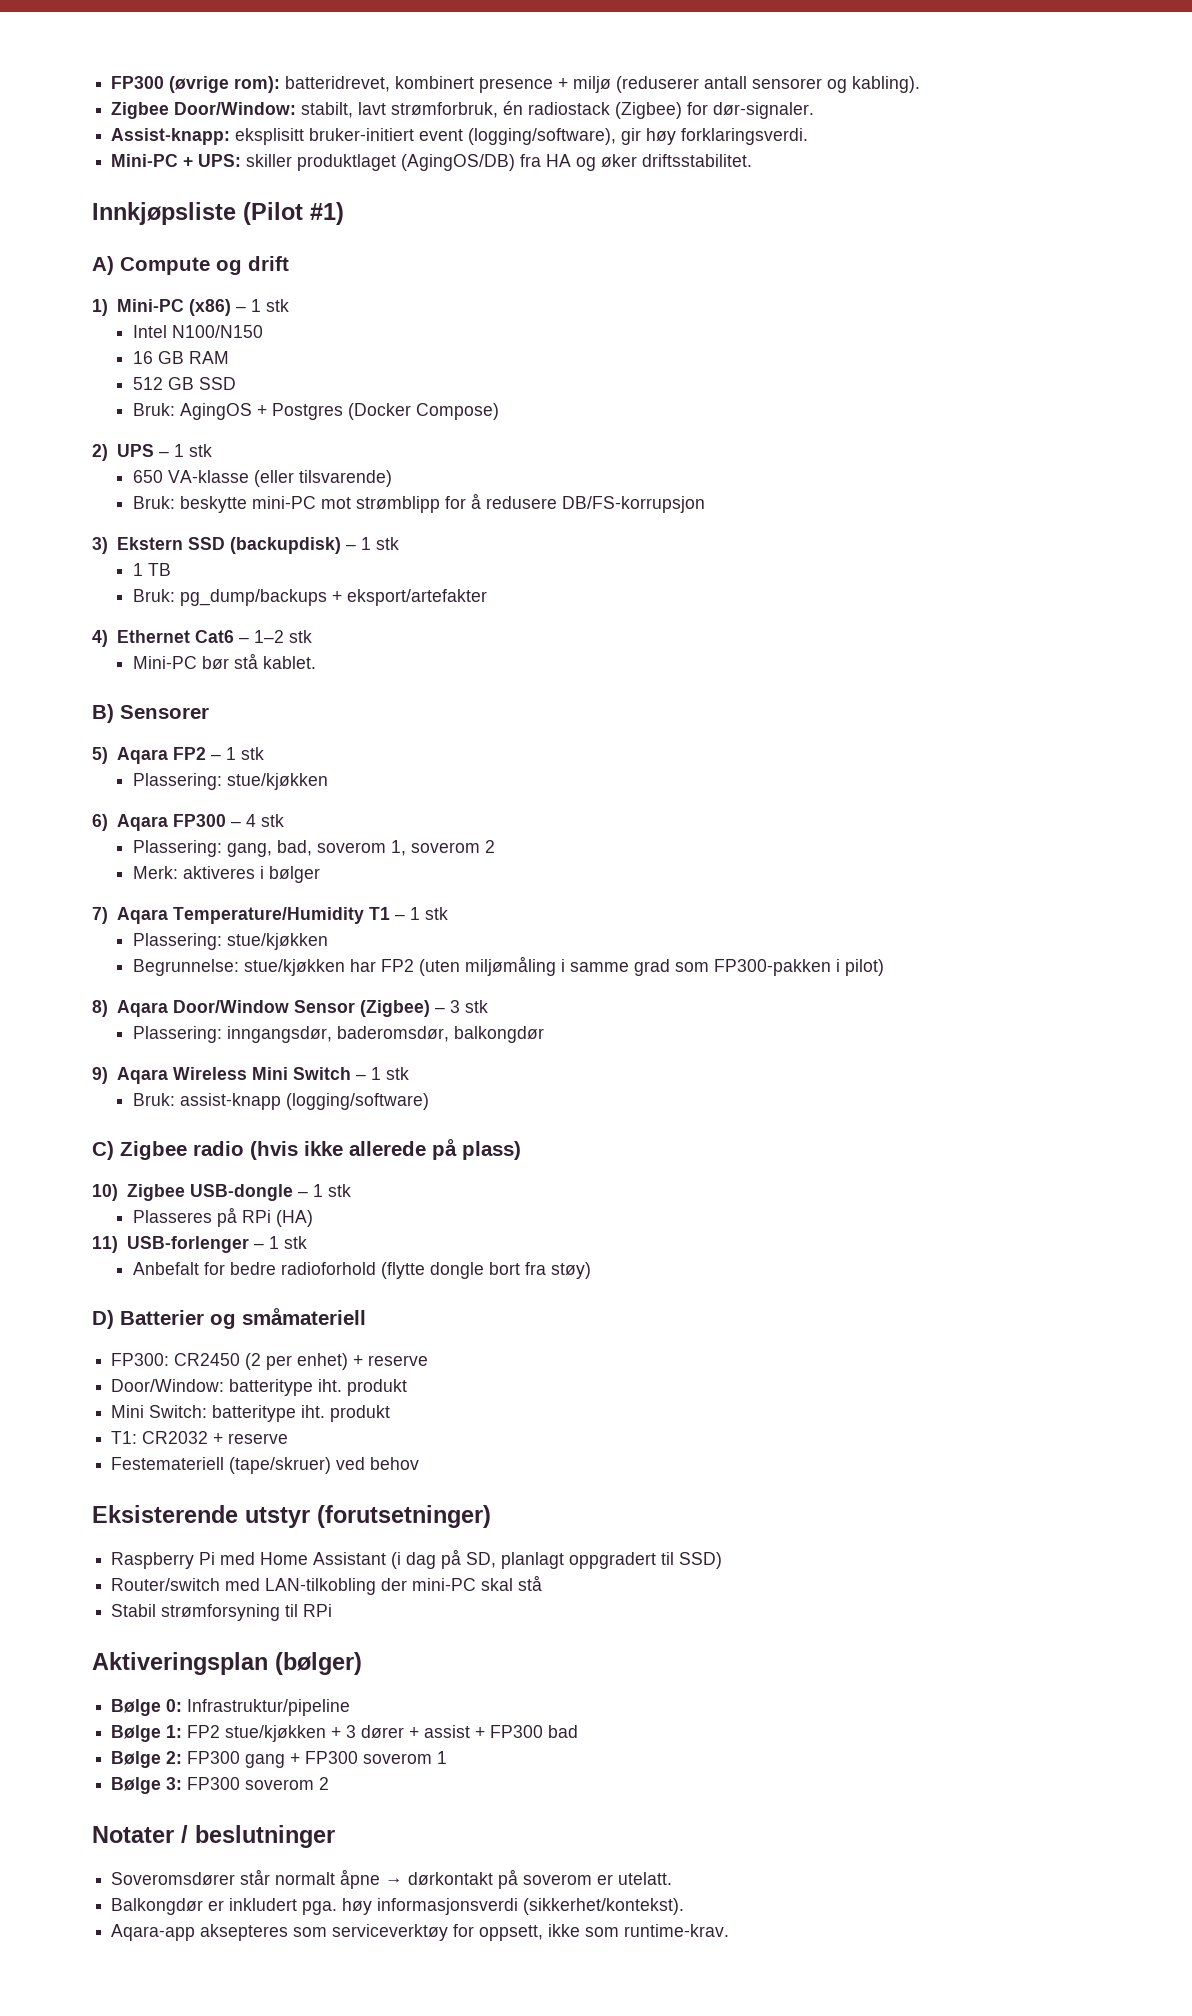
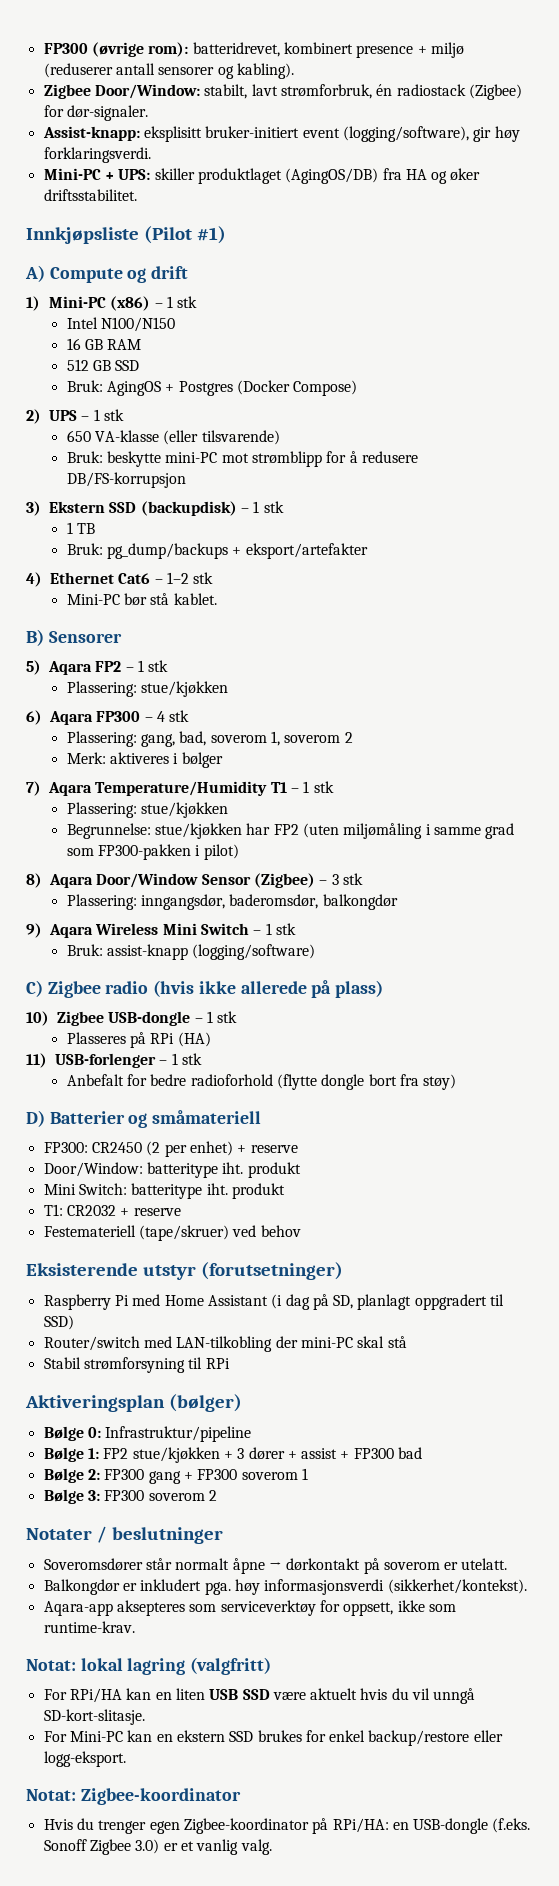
(730, 1930) none -> [26,1657,272,1675] [43,1688,476,1704] [43,1709,145,1725] [43,1730,503,1746] [43,1751,126,1767] [26,1788,241,1805] [43,1818,531,1834] [43,1839,272,1855] // Notat: lokal lagring (valgfritt) // For RPi/HA kan en liten USB SSD være aktuelt hvis du vil unngå SD-kort-slitasje. // For Mini-PC kan en ekstern SSD brukes for enkel backup/restore eller logg-eksport. // Notat: Zigbee-koordinator // Hvis du trenger egen Zigbee-koordinator på RPi/HA: en USB-dongle (f.eks. Sonoff Zigbee 3.0) er et vanlig valg.

